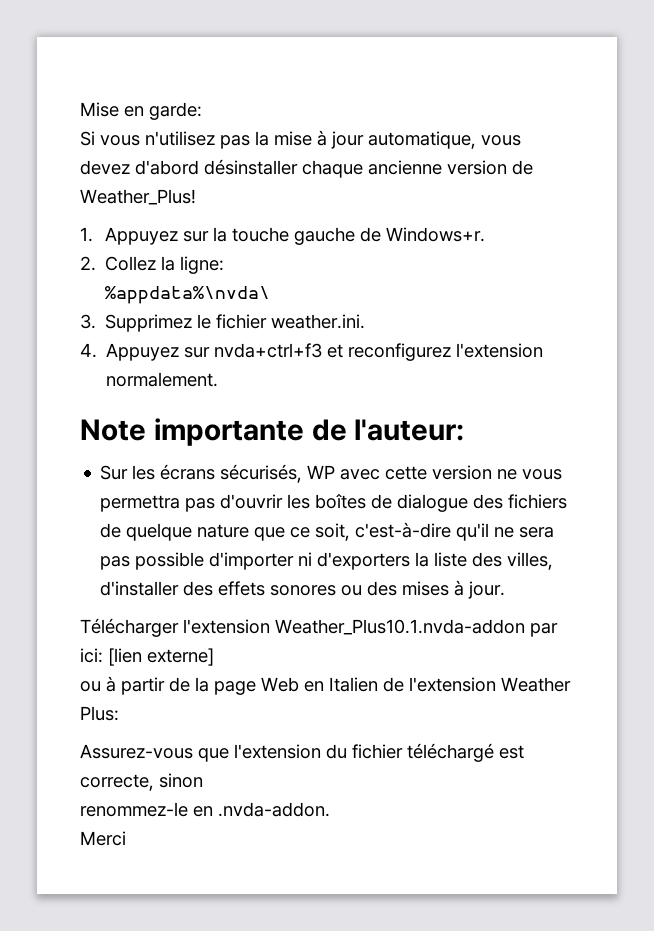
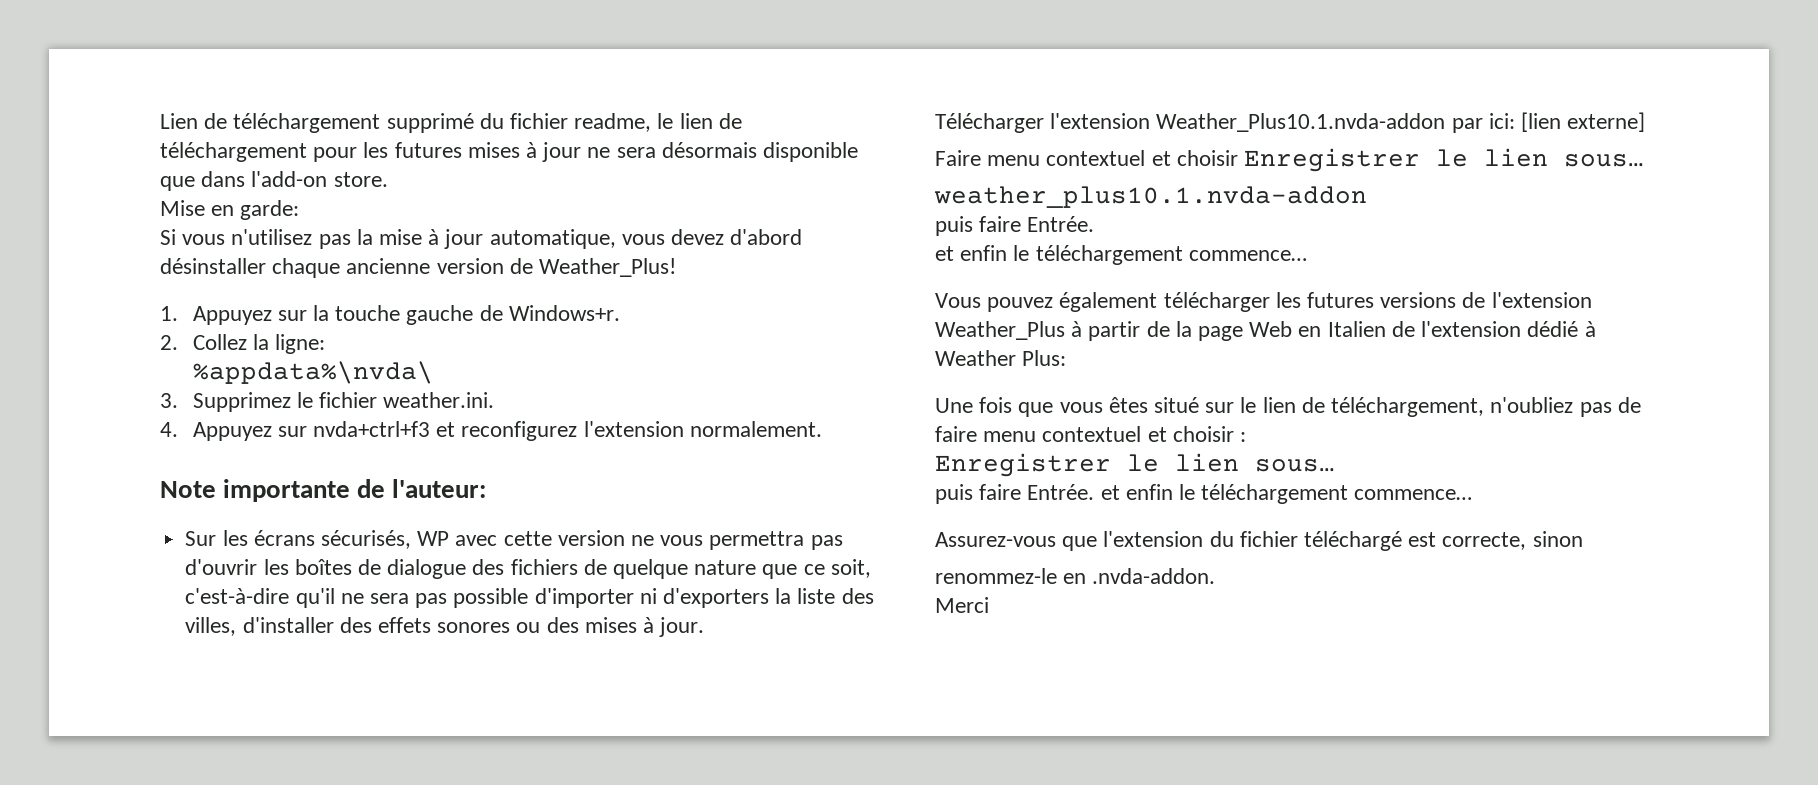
(80, 109) none -> [160,113,742,133] [160,142,859,162] [160,171,388,191] Lien de téléchargement supprimé du fichier readme, le lien de téléchargement pour les futures mises à jour ne sera désormais disponible que dans l'add-on store. //
[80,681,101,692] ou -> [935,148,1645,172] [934,186,1367,208] [935,216,1095,236] [935,245,1307,265] [935,292,1592,312] [935,321,1065,340] Faire menu contextuel et choisir Enregistrer le lien sous… // weather_plus10.1.nvda-addon // puis faire Entrée. // et enfin le téléchargement commence… // Vous pouvez également télécharger les futures versions de l'extension Weather_Plus
(496, 684) none -> [1527,321,1596,337] dédié à
(119, 713) none -> [935,397,1641,417] [935,426,1247,442] [935,453,1335,477] [935,484,1473,504] // Une fois que vous êtes situé sur le lien de téléchargement, n'oubliez pas de faire menu contextuel et choisir : // Enregistrer le lien sous… // puis faire Entrée. et enfin le téléchargement commence…

